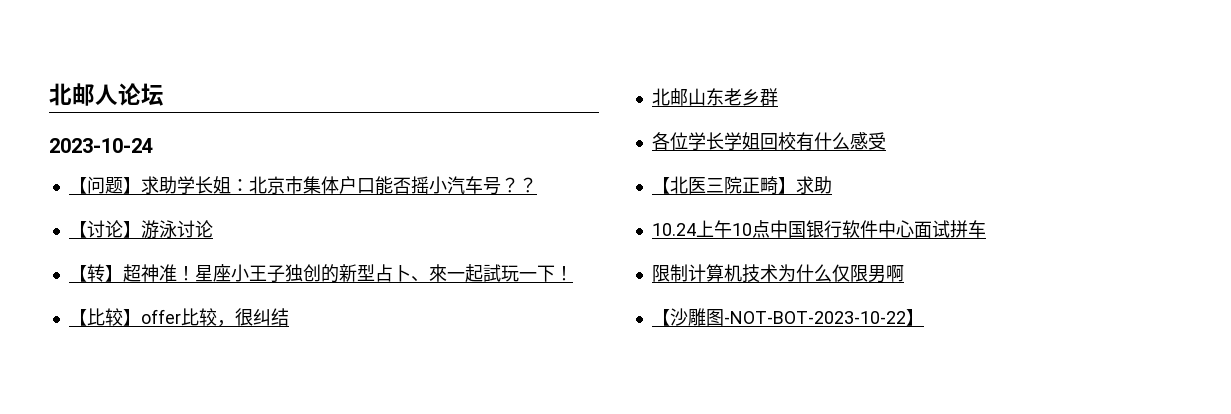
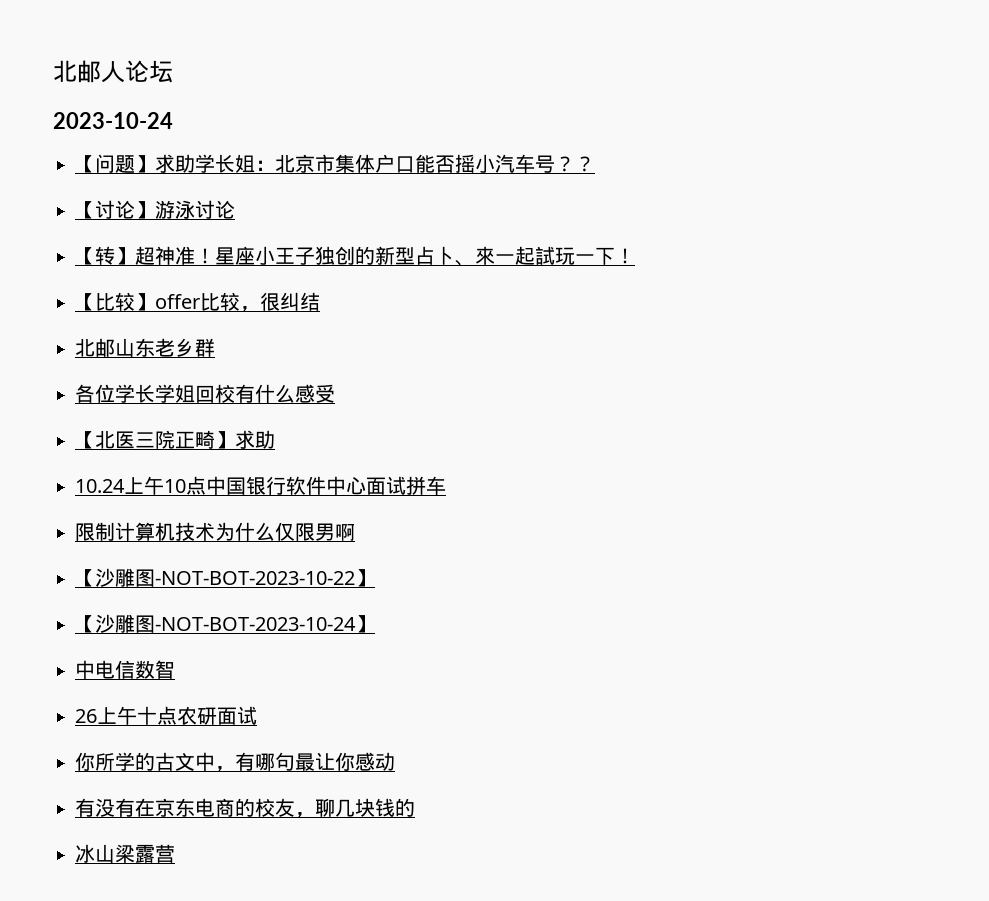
(924, 317) none -> [75,614,375,633] [75,660,175,679] [75,706,257,725] [75,752,395,772] [75,798,415,818] [75,844,175,863] // 【沙雕图-NOT-BOT-2023-10-24】 // 中电信数智 // 26上午十点农研面试 // 你所学的古文中，有哪句最让你感动 // 有没有在京东电商的校友，聊几块钱的 // 冰山梁露营

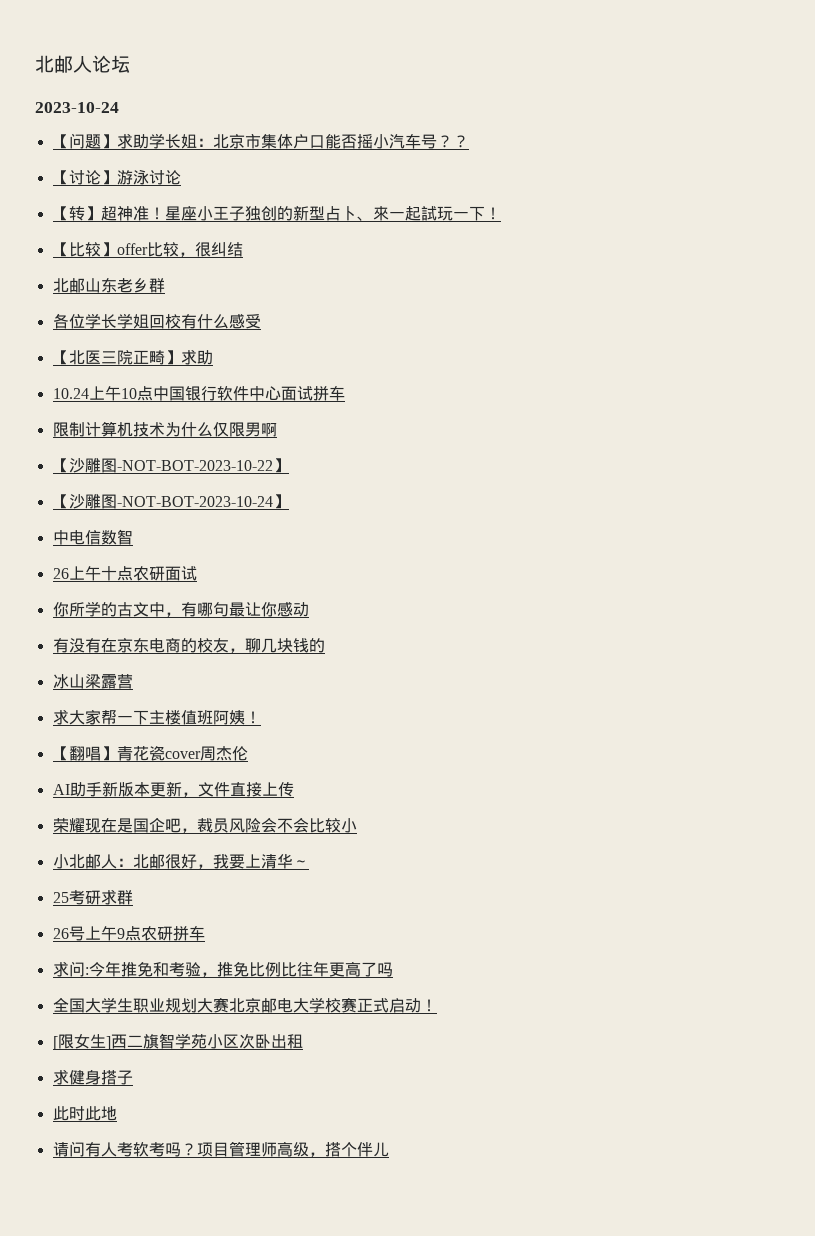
(175, 853) none -> [52,709,261,725] [52,746,248,761] [52,781,294,797] [52,817,357,833] [52,854,309,869] [52,889,133,905] [52,926,205,941] [52,961,393,977] [52,997,437,1013] [52,1033,303,1050] [52,1069,133,1085] [52,1106,117,1121] [52,1141,389,1157] // 求大家帮一下主楼值班阿姨！ // 【翻唱】青花瓷cover周杰伦 // AI助手新版本更新，文件直接上传 // 荣耀现在是国企吧，裁员风险会不会比较小 // 小北邮人：北邮很好，我要上清华～ // 25考研求群 // 26号上午9点农研拼车 // 求问:今年推免和考验，推免比例比往年更高了吗 // 全国大学生职业规划大赛北京邮电大学校赛正式启动！ // [限女生]西二旗智学苑小区次卧出租 // 求健身搭子 // 此时此地 // 请问有人考软考吗？项目管理师高级，搭个伴儿

